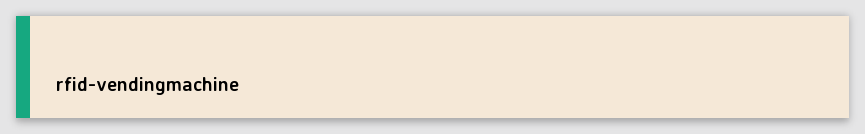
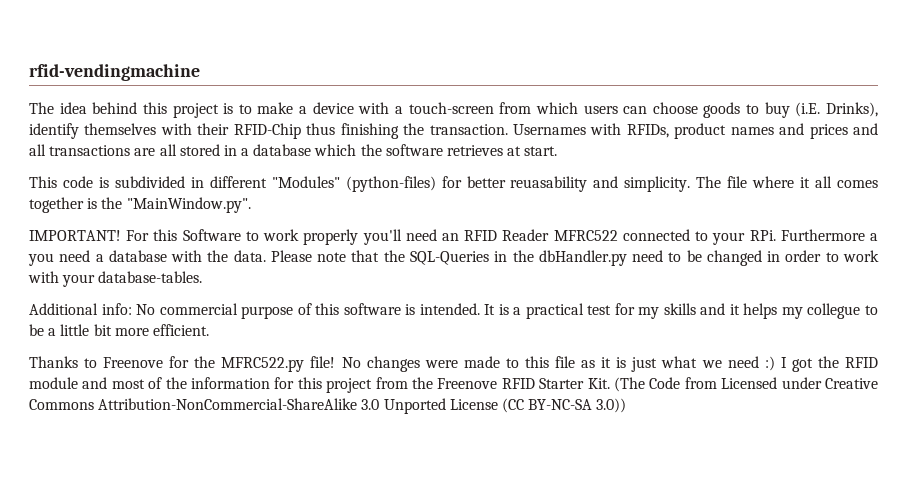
(239, 86) none -> [29,102,878,118] [29,123,878,139] [29,144,558,156] [29,176,879,192] [29,197,251,213] [29,229,878,245] [28,250,879,266] [28,271,203,287] [29,303,878,319] [29,324,209,336] [29,356,879,372] [29,377,878,393] [29,398,627,414] // The idea behind this project is to make a device with a touch-screen from which users can choose goods to buy (i.E. Drinks), identify themselves with their RFID-Chip thus finishing the transaction. Usernames with RFIDs, product names and prices and all transactions are all stored in a database which the software retrieves at start. // This code is subdivided in different "Modules" (python-files) for better reuasability and simplicity. The file where it all comes together is the "MainWindow.py". // IMPORTANT! For this Software to work properly you'll need an RFID Reader MFRC522 connected to your RPi. Furthermore a you need a database with the data. Please note that the SQL-Queries in the dbHandler.py need to be changed in order to work with your database-tables. // Additional info: No commercial purpose of this software is intended. It is a practical test for my skills and it helps my collegue to be a little bit more efficient. // Thanks to Freenove for the MFRC522.py file! No changes were made to this file as it is just what we need :) I got the RFID module and most of the information for this project from the Freenove RFID Starter Kit. (The Code from Licensed under Creative Commons Attribution-NonCommercial-ShareAlike 3.0 Unported License (CC BY-NC-SA 3.0))

